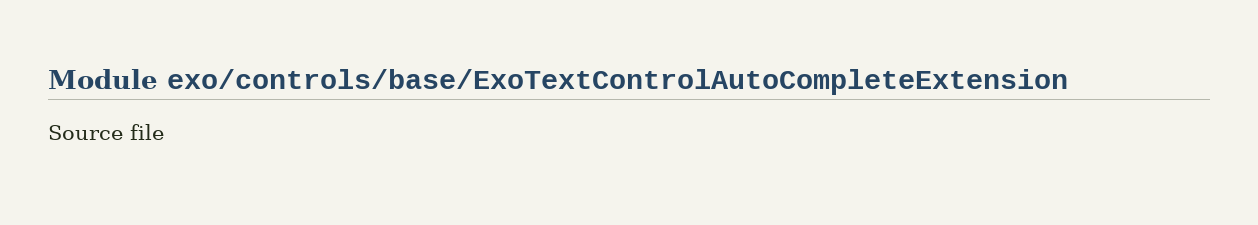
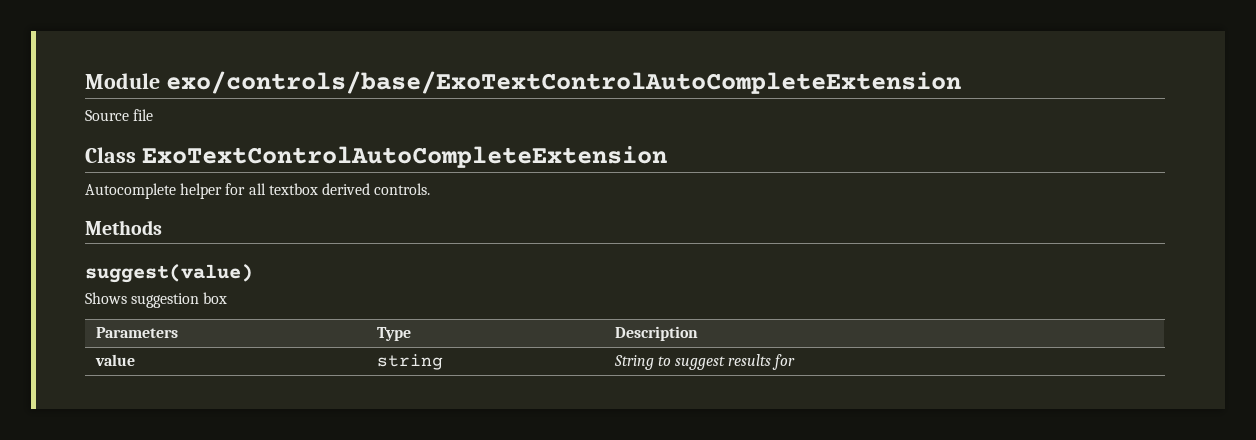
(164, 132) none -> [85,146,667,168] [85,183,431,199] [85,220,162,235] [85,264,253,283] [85,292,228,308] [95,327,178,338] [376,327,411,341] [614,326,698,341] [94,354,135,366] [376,354,443,370] [613,354,796,370] // Class ExoTextControlAutoCompleteExtension // Autocomplete helper for all textbox derived controls. // Methods // suggest(value) // Shows suggestion box // Parameters | Type | Description // value | string | String to suggest results for

